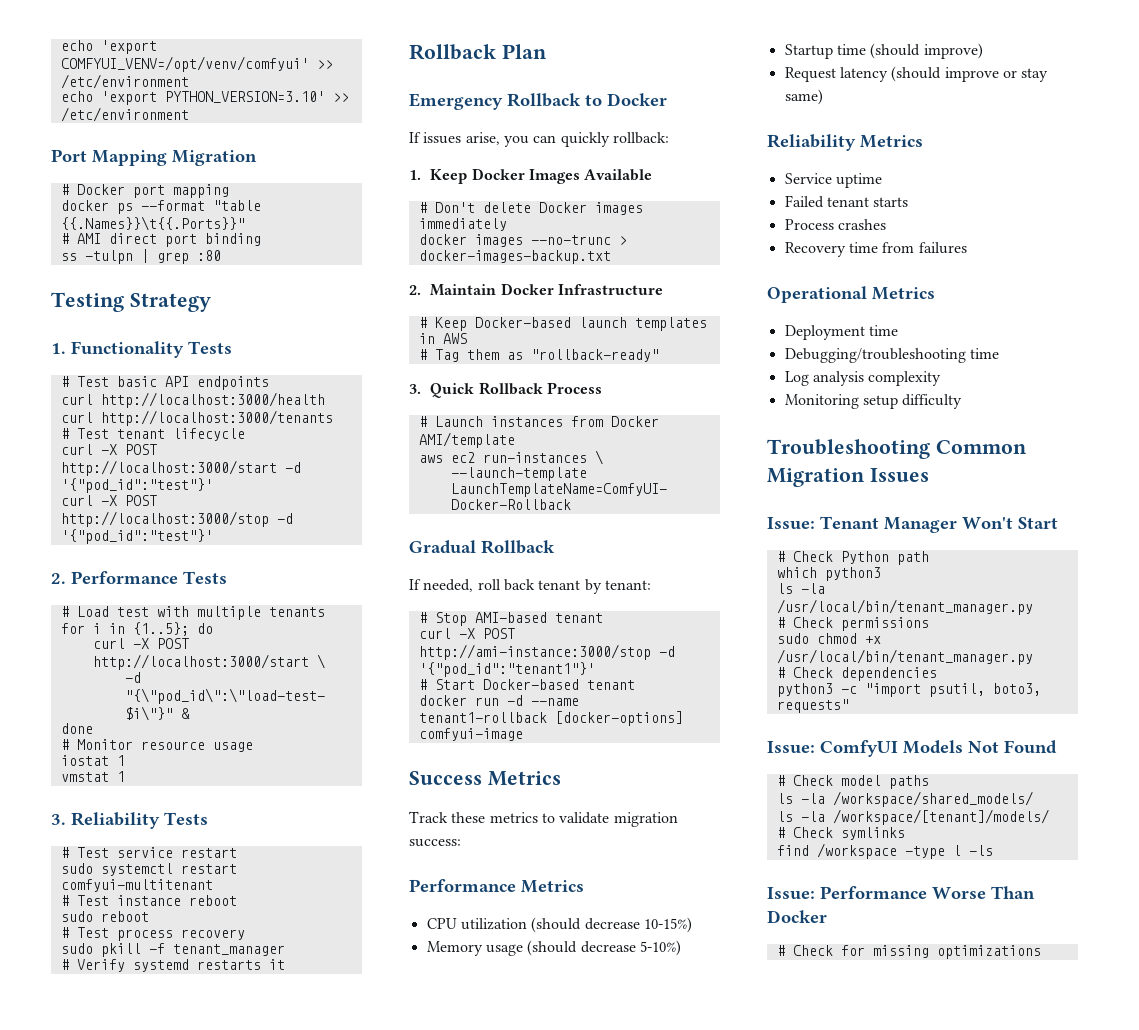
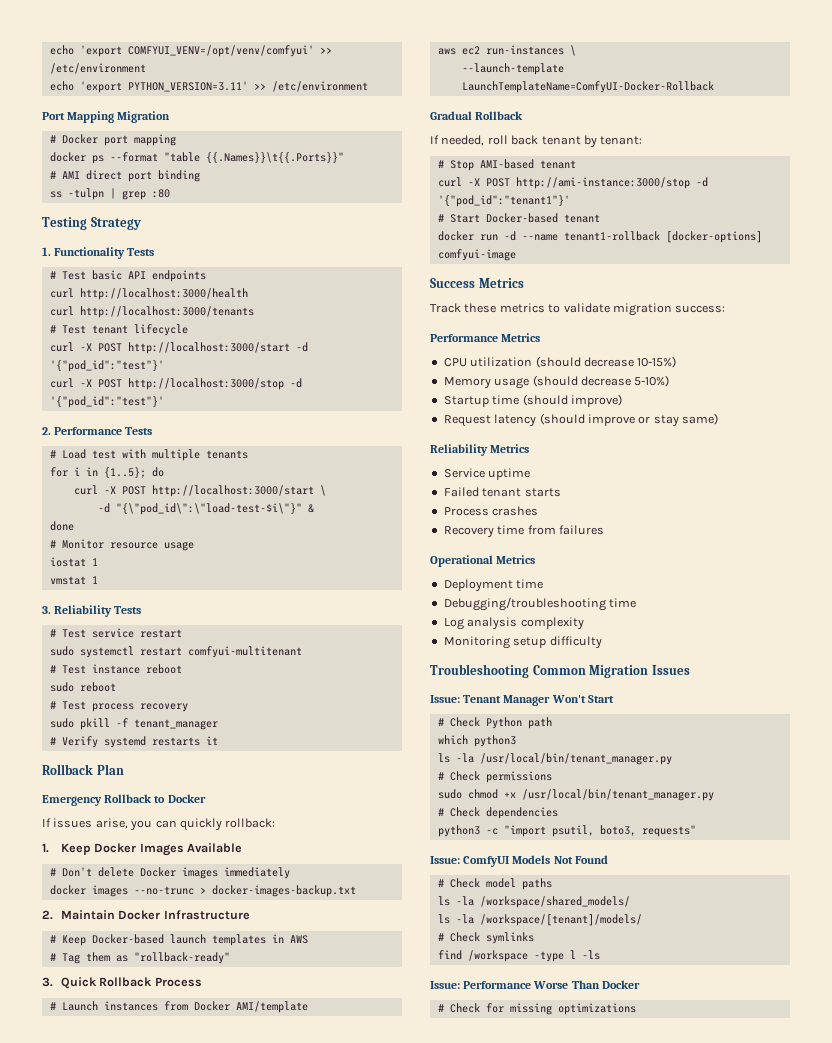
[164,91,325,103] PYTHON_VERSION=3.10' -> [127,81,248,92] PYTHON_VERSION=3.11'

